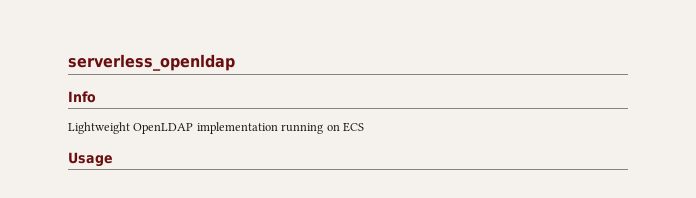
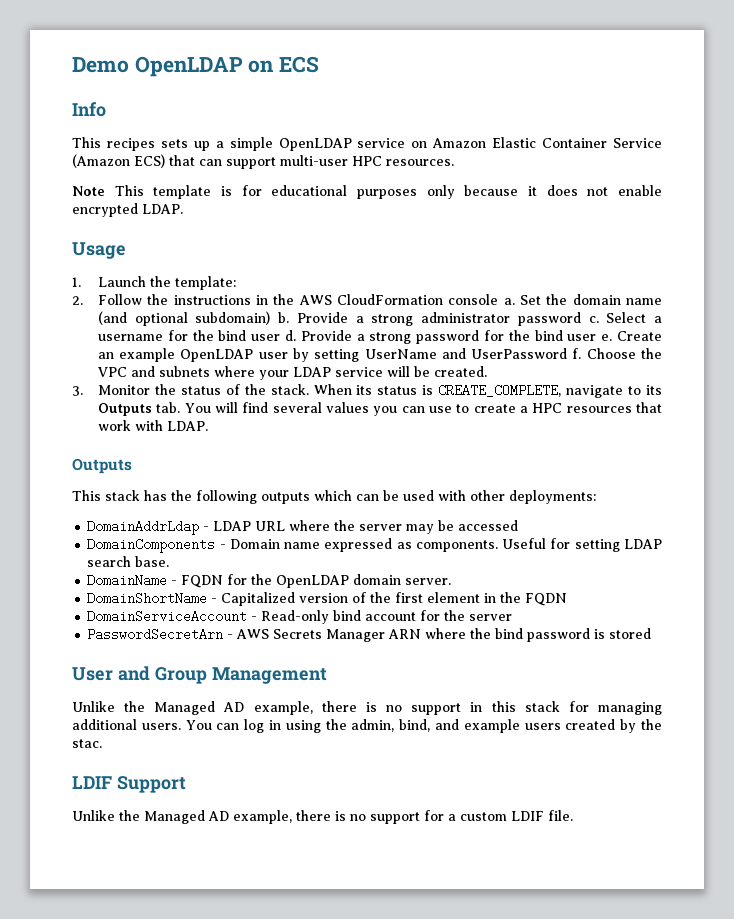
[68,54,235,71] [68,91,96,103] [68,122,364,134] [68,152,113,167] serverless_openldap // Info // Lightweight OpenLDAP implementation running on ECS // Usage -> [72,56,320,77] [72,102,106,117] [72,137,663,151] [72,154,454,169] [72,185,662,199] [72,203,183,217] [72,242,126,259] [72,276,236,290] [72,294,662,305] [97,311,662,326] [97,330,662,344] [97,348,662,362] [97,366,487,380] [72,384,662,398] [97,402,662,416] [97,420,208,431] [72,458,132,474] [72,490,596,504] [87,520,519,535] [87,538,662,553] [87,556,170,567] [87,574,452,588] [87,592,568,606] [87,610,513,624] [87,628,652,642] [72,666,327,684] [72,701,662,715] [72,719,662,733] [72,739,102,748] [72,776,186,793] [72,810,573,824] Demo OpenLDAP on ECS // Info // This recipes sets up a simple OpenLDAP service on Amazon Elastic Container Service (Amazon ECS) that can support multi-user HPC resources. // Note This template is for educational purposes only because it does not enable encrypted LDAP. // Usage // 1. Launch the template: // 2. Follow the instructions in the AWS CloudFormation console a. Set the domain name (and optional subdomain) b. Provide a strong administrator password c. Select a username for the bind user d. Provide a strong password for the bind user e. Create an example OpenLDAP user by setting UserName and UserPassword f. Choose the VPC and subnets where your LDAP service will be created. // 3. Monitor the status of the stack. When its status is CREATE_COMPLETE, navigate to its Outputs tab. You will find several values you can use to create a HPC resources that work with LDAP. // Outputs // This stack has the following outputs which can be used with other deployments: // DomainAddrLdap - LDAP URL where the server may be accessed // DomainComponents - Domain name expressed as components. Useful for setting LDAP search base. // DomainName - FQDN for the OpenLDAP domain server. // DomainShortName - Capitalized version of the first element in the FQDN // DomainServiceAccount - Read-only bind account for the server // PasswordSecretArn - AWS Secrets Manager ARN where the bind password is stored // User and Group Management // Unlike the Managed AD example, there is no support in this stack for managing additional users. You can log in using the admin, bind, and example users created by the stac. // LDIF Support // Unlike the Managed AD example, there is no support for a custom LDIF file.

